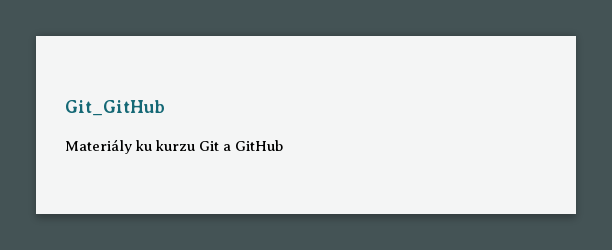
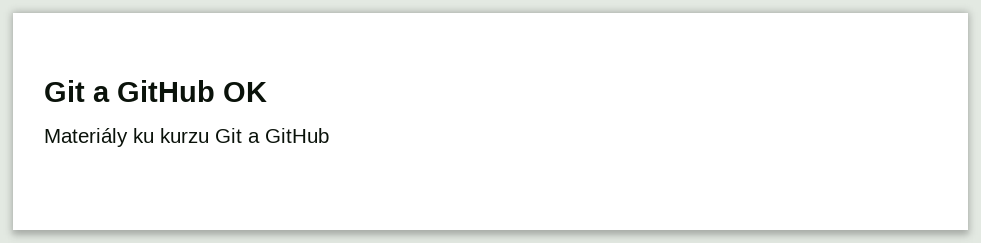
[65,100,165,116] Git_GitHub -> [44,80,267,102] Git a GitHub OK

